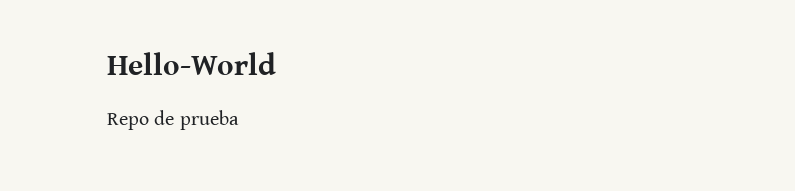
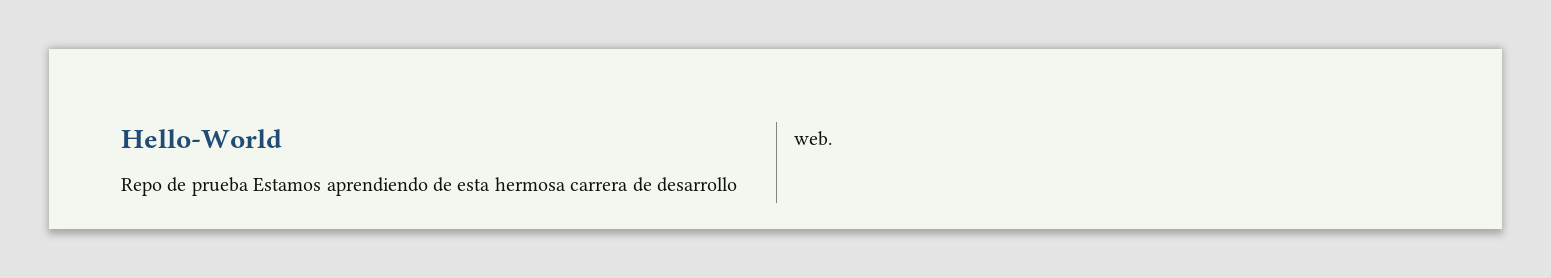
(239, 120) none -> [253,177,737,196] [794,131,832,146] Estamos aprendiendo de esta hermosa carrera de desarrollo web.

